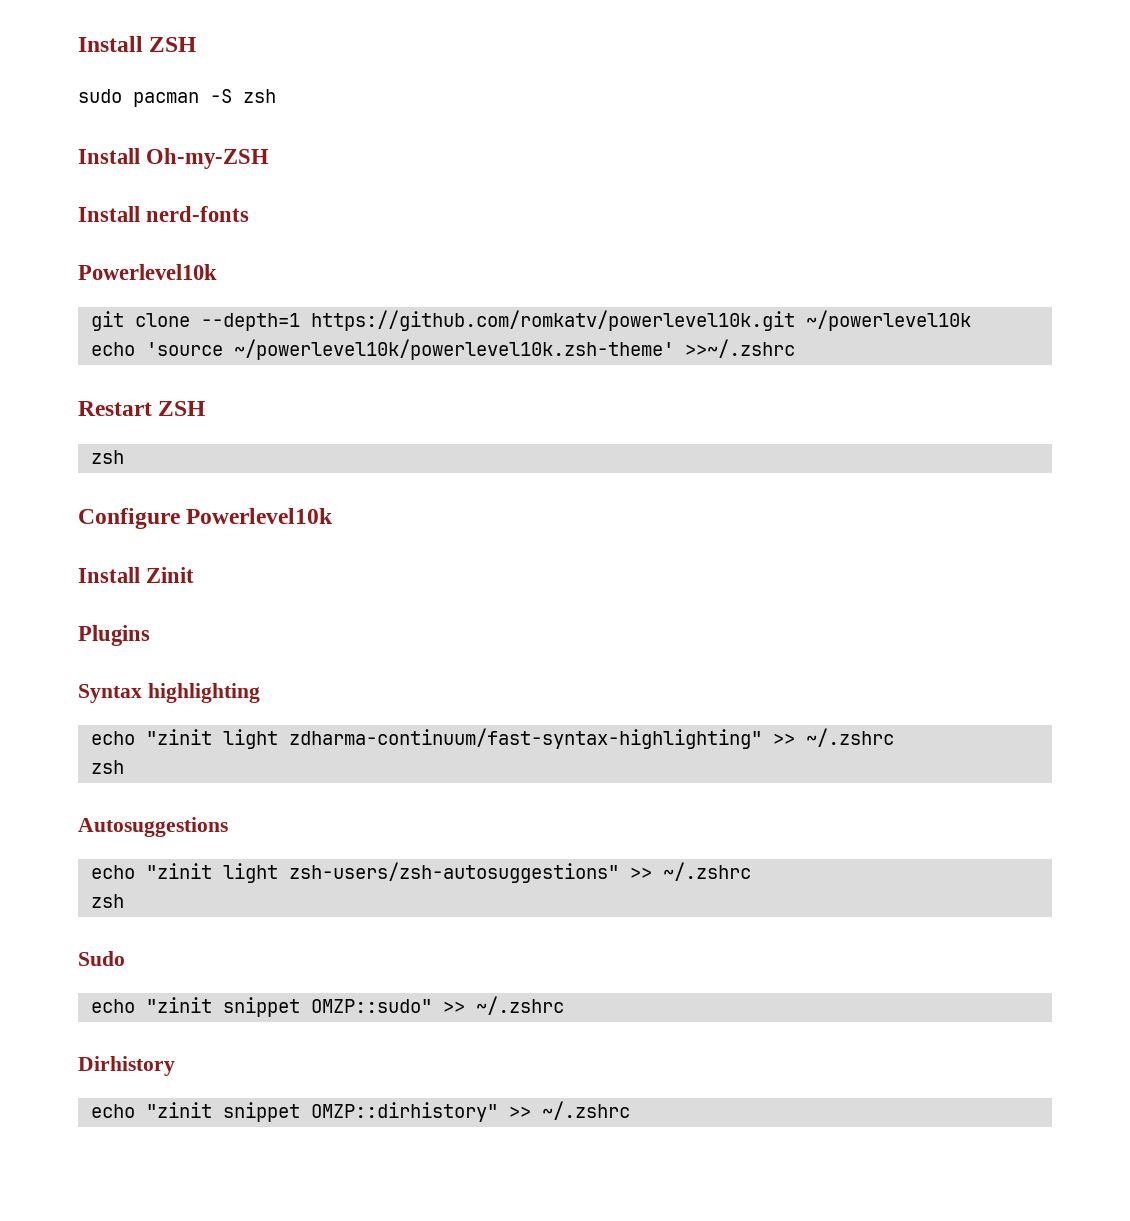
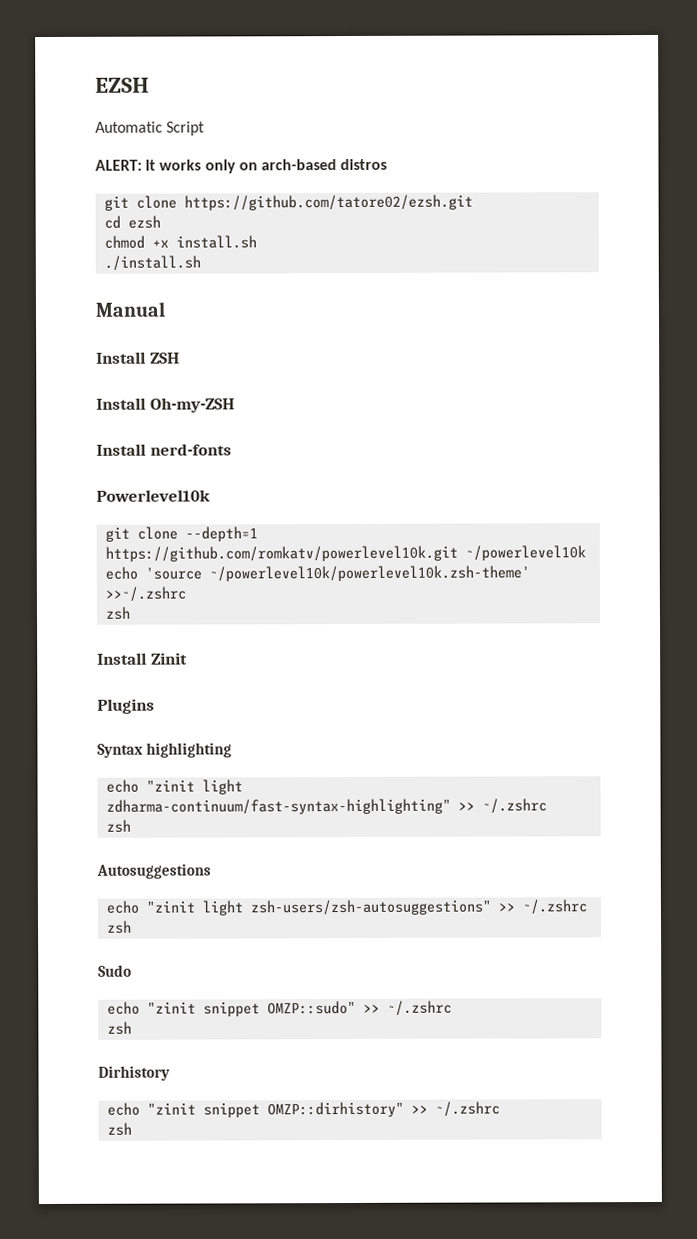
[78,36,197,52] [78,89,276,107] Install ZSH // sudo pacman -S zsh -> [95,77,150,93] [95,121,206,136] [95,158,388,174] [104,194,474,211] [104,215,162,229] [104,235,258,249] [104,255,202,271] [95,301,165,317] [96,351,180,364] EZSH // Automatic Script // ALERT: It works only on arch-based distros // git clone https://github.com/tatore02/ezsh.git // cd ezsh // chmod +x install.sh // ./install.sh // Manual // Install ZSH
[78,401,206,416] [90,450,124,464] [78,508,334,529] // Restart ZSH // zsh // Configure Powerlevel10k -> [105,606,131,620] // zsh
(564, 1005) none -> [107,1021,133,1035] // zsh
(630, 1110) none -> [107,1122,133,1136] // zsh

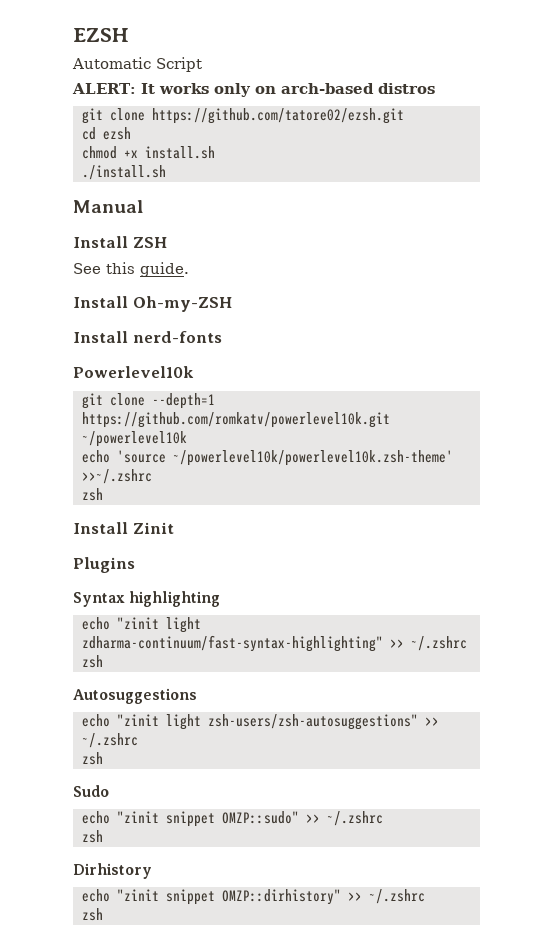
(180, 358) none -> [73,262,189,277] // See this guide.

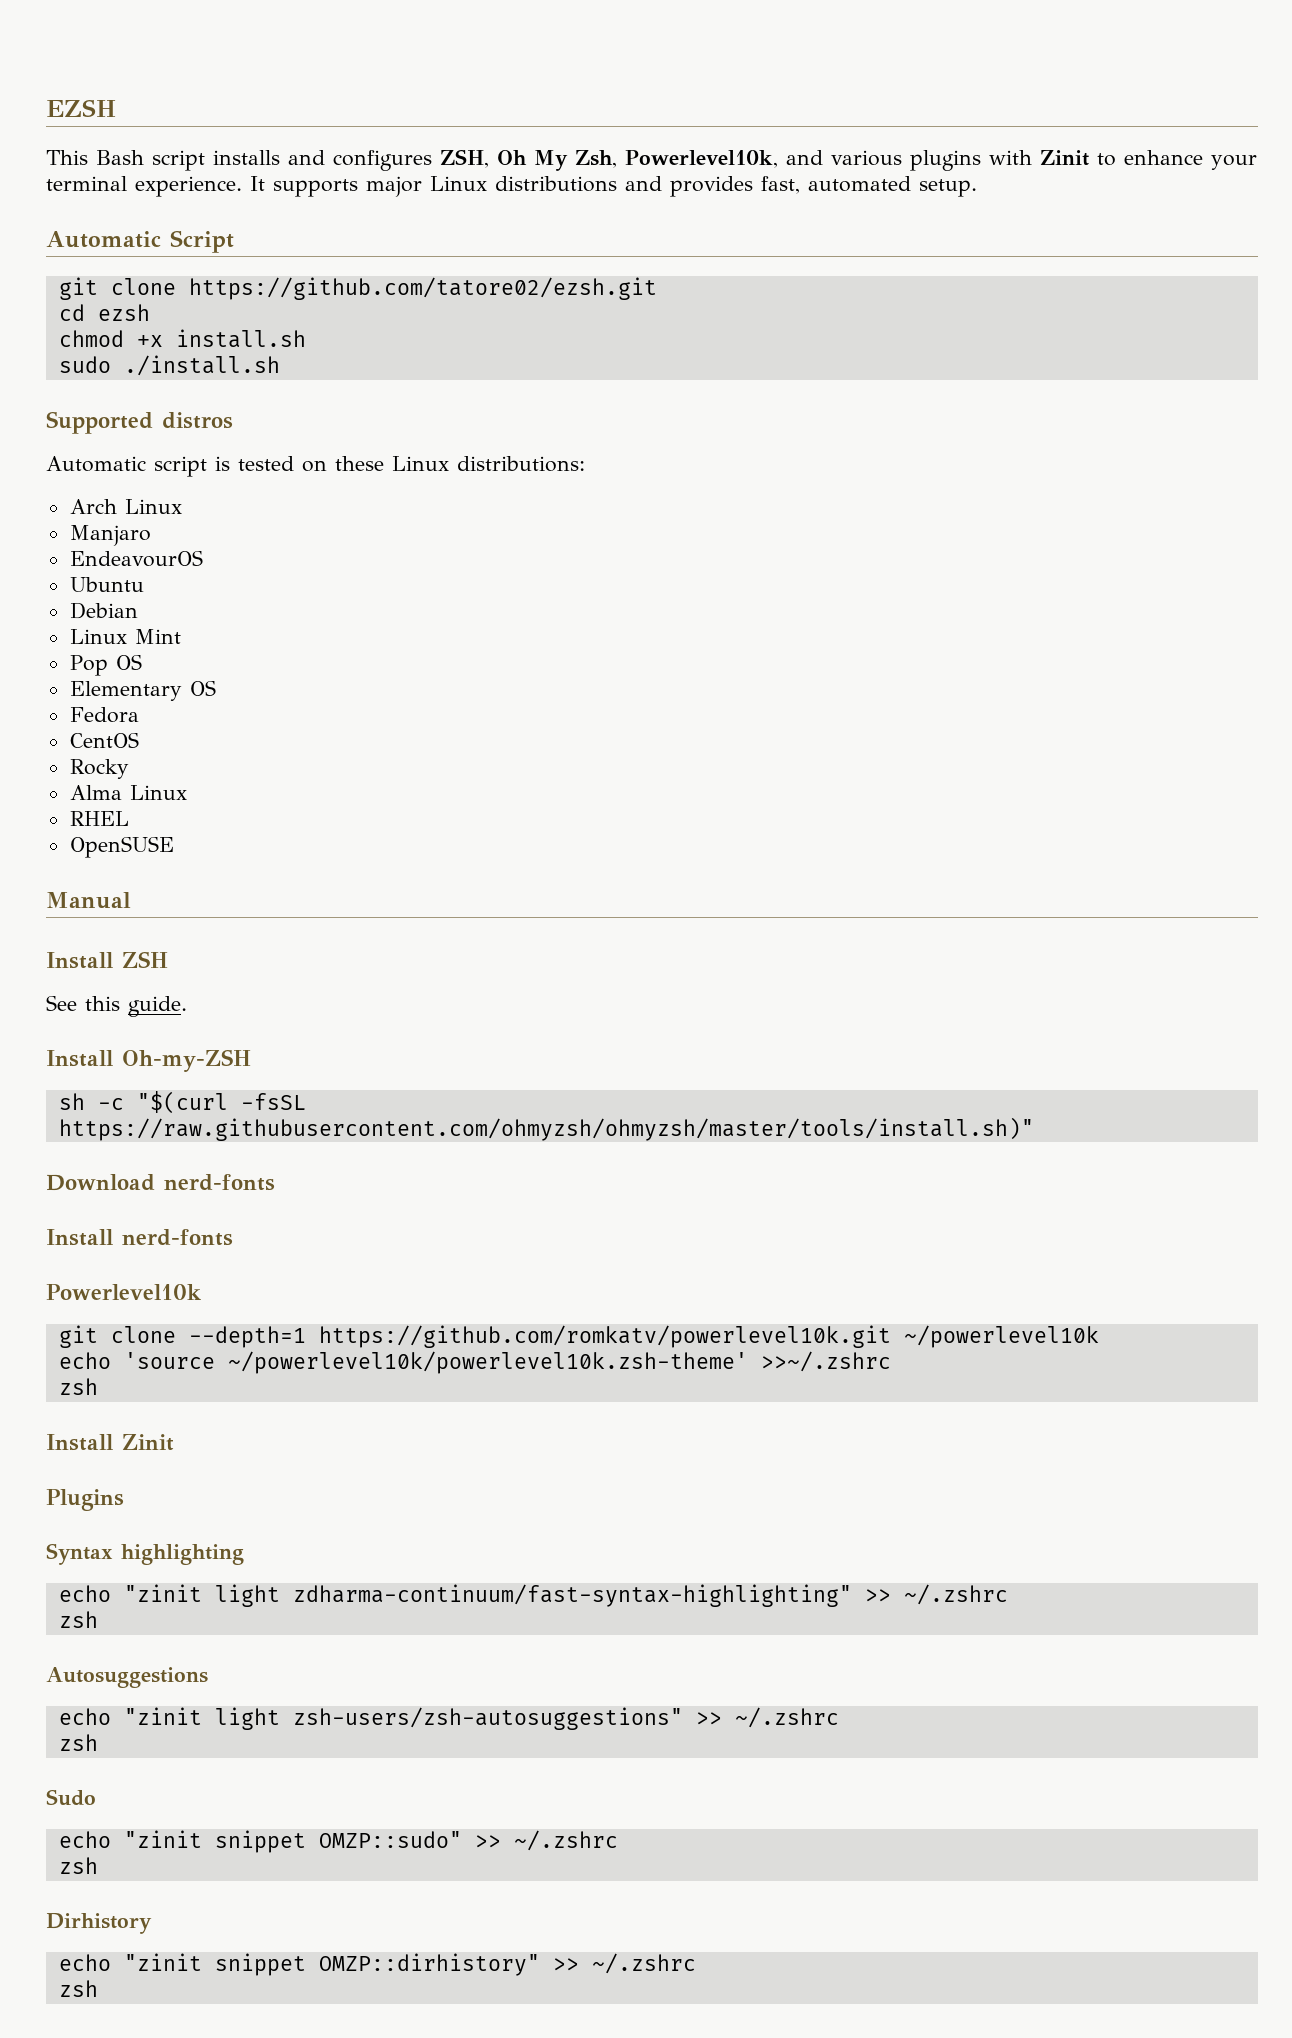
[72,57,202,72] [72,83,435,97] Automatic Script // ALERT: It works only on arch-based distros -> [46,149,1257,171] [46,176,977,197] [46,230,234,253] This Bash script installs and configures ZSH, Oh My Zsh, Powerlevel10k, and various plugins with Zinit to enhance your terminal experience. It supports major Linux distributions and provides fast, automated setup. // Automatic Script
(215, 152) none -> [58,356,111,373] sudo
(166, 172) none -> [46,411,233,434] [46,456,585,477] [69,499,182,514] [69,525,151,546] [69,550,203,567] [69,577,144,592] [69,602,138,619] [69,629,181,644] [69,654,142,676] [69,680,216,701] [69,707,139,723] [69,732,139,748] [69,759,129,779] [69,785,187,800] [69,811,129,826] [69,836,174,858] // Supported distros // Automatic script is tested on these Linux distributions: // Arch Linux // Manjaro // EndeavourOS // Ubuntu // Debian // Linux Mint // Pop OS // Elementary OS // Fedora // CentOS // Rocky // Alma Linux // RHEL // OpenSUSE
(232, 304) none -> [58,1091,306,1114] [58,1117,1034,1141] [46,1174,275,1191] // sh -c "$(curl -fsSL https://raw.githubusercontent.com/ohmyzsh/ohmyzsh/master/tools/install.sh)" // Download nerd-fonts

